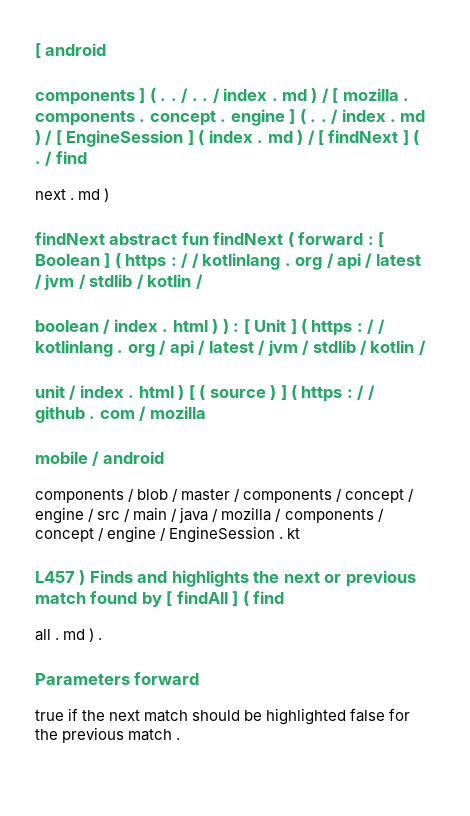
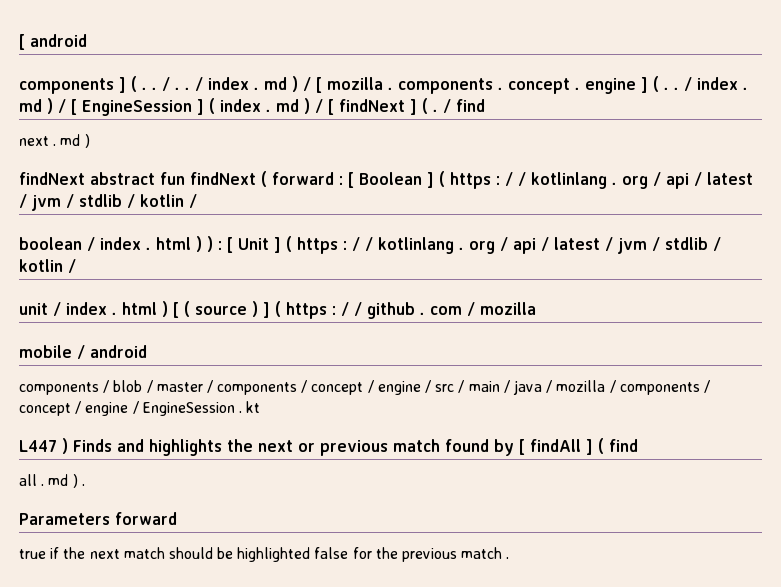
[35,571,75,583] L457 -> [19,440,57,452] L447

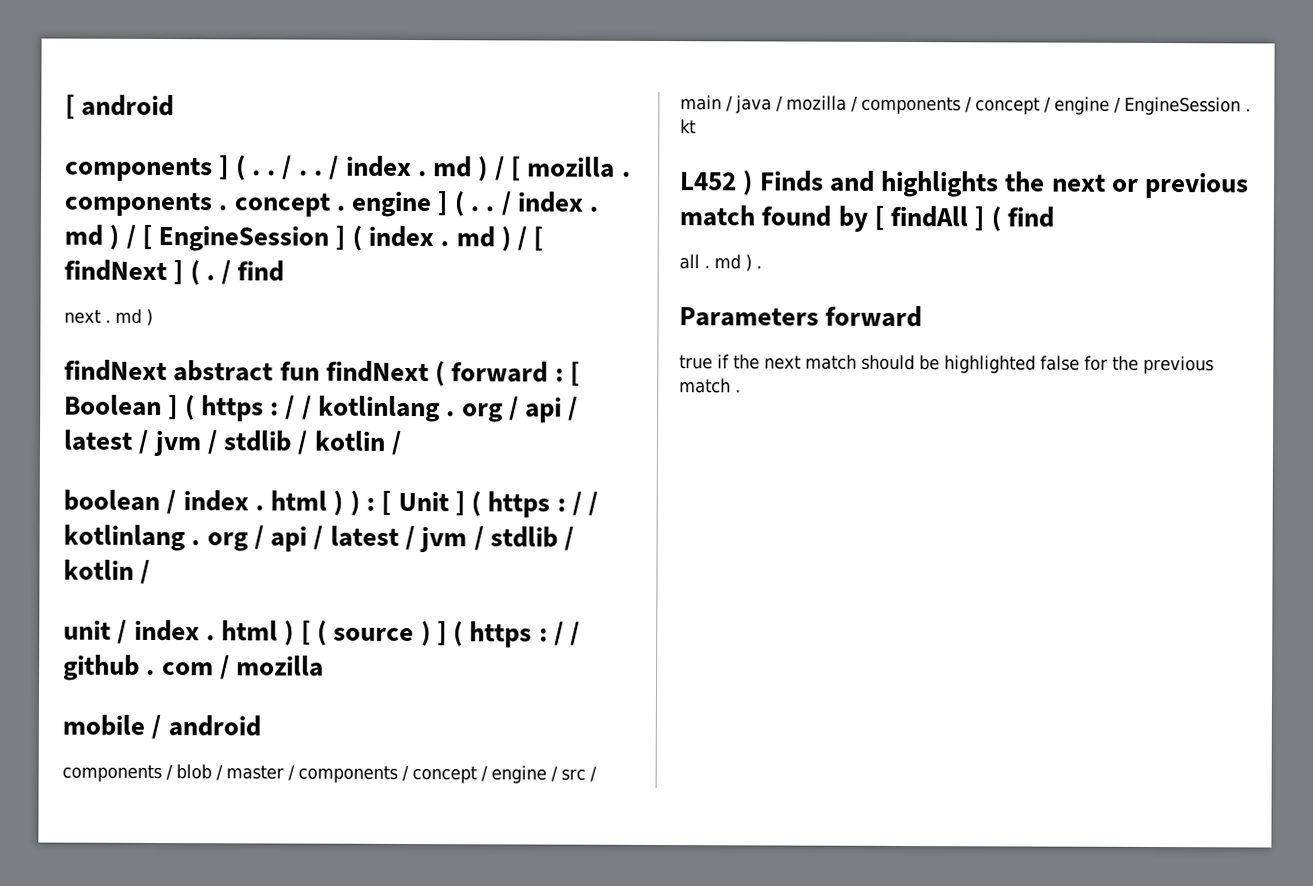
[19,440,57,452] L447 -> [680,172,737,191] L452

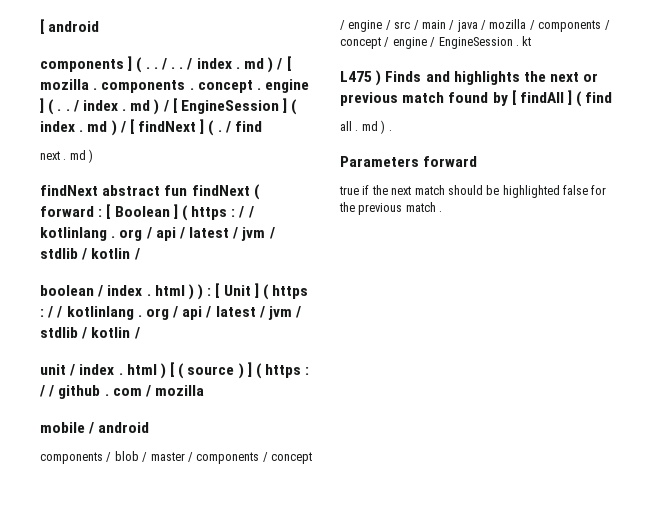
[680,172,737,191] L452 -> [340,71,372,82] L475

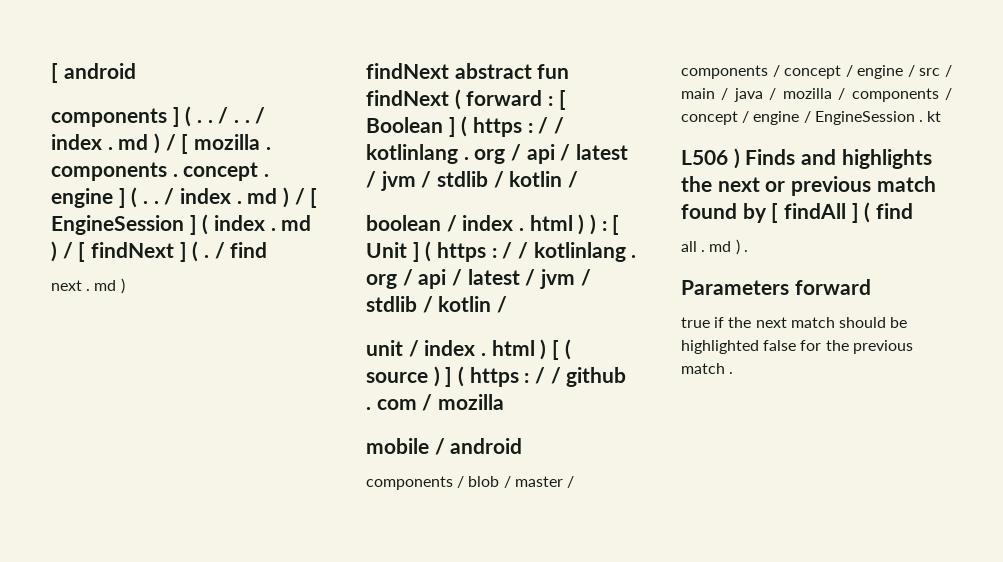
[340,71,372,82] L475 -> [681,150,728,165] L506

